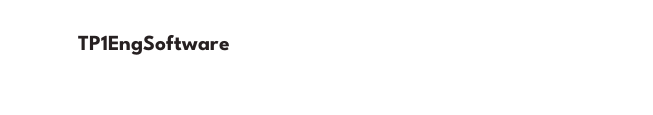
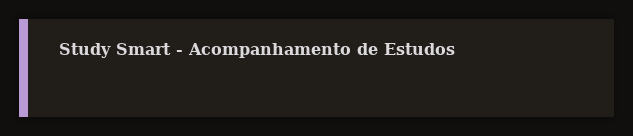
[78,34,230,55] TP1EngSoftware -> [59,43,455,58] Study Smart - Acompanhamento de Estudos

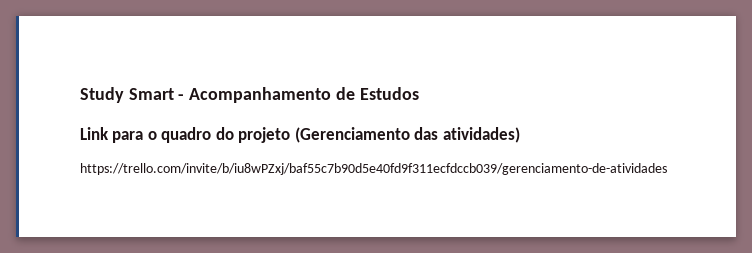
(455, 49) none -> [80,127,520,143] [80,163,667,175] // Link para o quadro do projeto (Gerenciamento das atividades) // https://trello.com/invite/b/iu8wPZxj/baf55c7b90d5e40fd9f311ecfdccb039/gerenciamento-de-atividades

